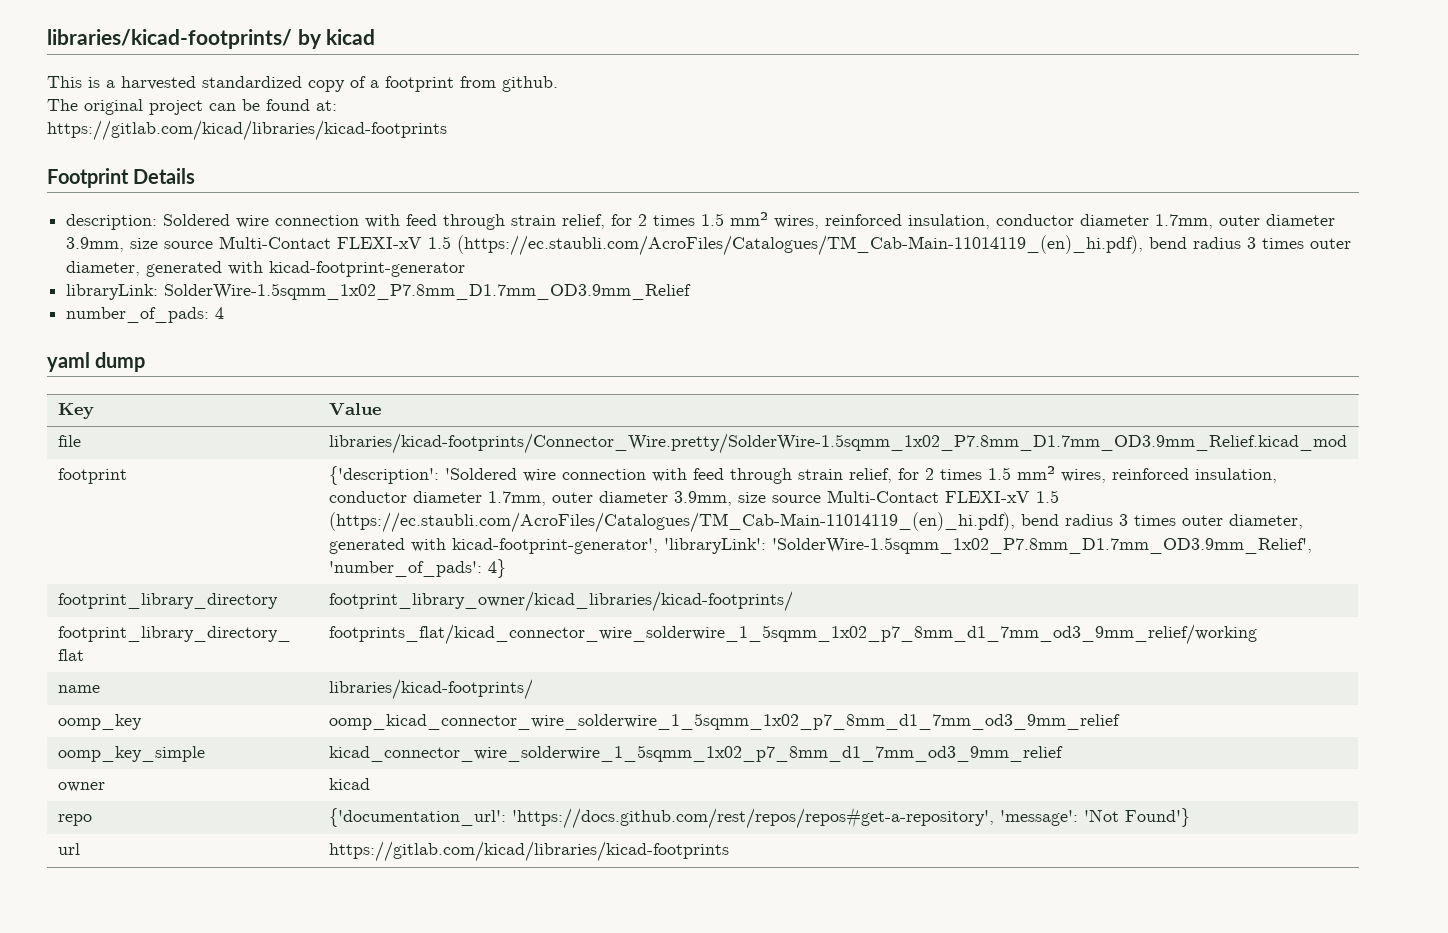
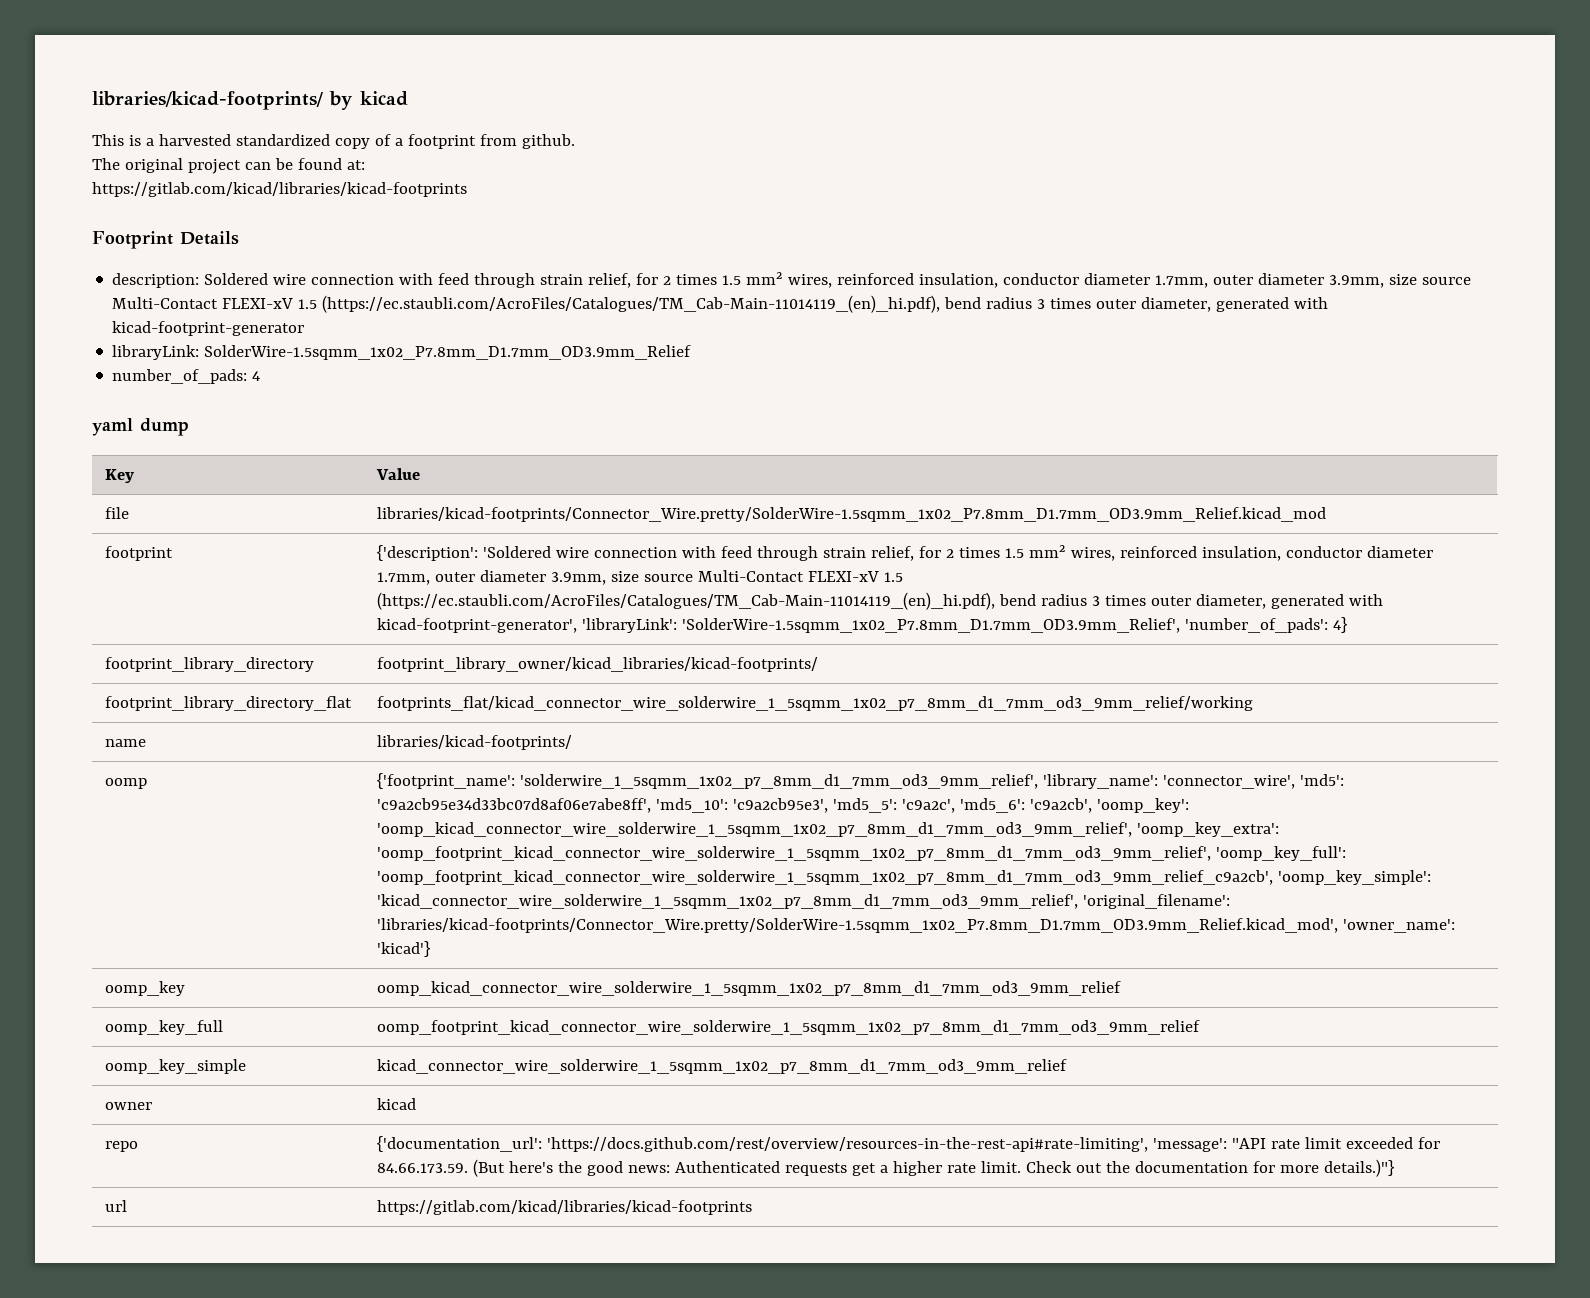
(534, 689) none -> [104,778,147,789] [376,773,1344,789] [376,798,1189,813] [376,822,1279,837] [376,846,1346,861] [376,870,1431,885] [376,894,1230,909] [376,918,1455,933] [376,941,430,957] // oomp | {'footprint_name': 'solderwire_1_5sqmm_1x02_p7_8mm_d1_7mm_od3_9mm_relief', 'library_name': 'connector_wire', 'md5': 'c9a2cb95e34d33bc07d8af06e7abe8ff', 'md5_10': 'c9a2cb95e3', 'md5_5': 'c9a2c', 'md5_6': 'c9a2cb', 'oomp_key': 'oomp_kicad_connector_wire_solderwire_1_5sqmm_1x02_p7_8mm_d1_7mm_od3_9mm_relief', 'oomp_key_extra': 'oomp_footprint_kicad_connector_wire_solderwire_1_5sqmm_1x02_p7_8mm_d1_7mm_od3_9mm_relief', 'oomp_key_full': 'oomp_footprint_kicad_connector_wire_solderwire_1_5sqmm_1x02_p7_8mm_d1_7mm_od3_9mm_relief_c9a2cb', 'oomp_key_simple': 'kicad_connector_wire_solderwire_1_5sqmm_1x02_p7_8mm_d1_7mm_od3_9mm_relief', 'original_filename': 'libraries/kicad-footprints/Connector_Wire.pretty/SolderWire-1.5sqmm_1x02_P7.8mm_D1.7mm_OD3.9mm_Relief.kicad_mod', 'owner_name': 'kicad'}
(1121, 721) none -> [104,1020,223,1035] [376,1020,1200,1035] // oomp_key_full | oomp_footprint_kicad_connector_wire_solderwire_1_5sqmm_1x02_p7_8mm_d1_7mm_od3_9mm_relief
[512,807,1191,829] 'https://docs.github.com/rest/repos/repos#get-a-repository', 'message': 'Not Found'} -> [546,1137,1440,1152] [376,1159,1394,1177] 'https://docs.github.com/rest/overview/resources-in-the-rest-api#rate-limiting', 'message': "API rate limit exceeded for 84.66.173.59. (But here's the good news: Authenticated requests get a higher rate limit. Check out the documentation for more details.)"}

